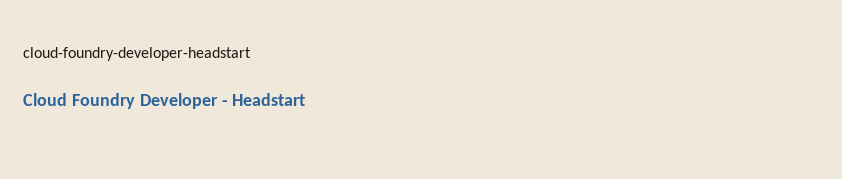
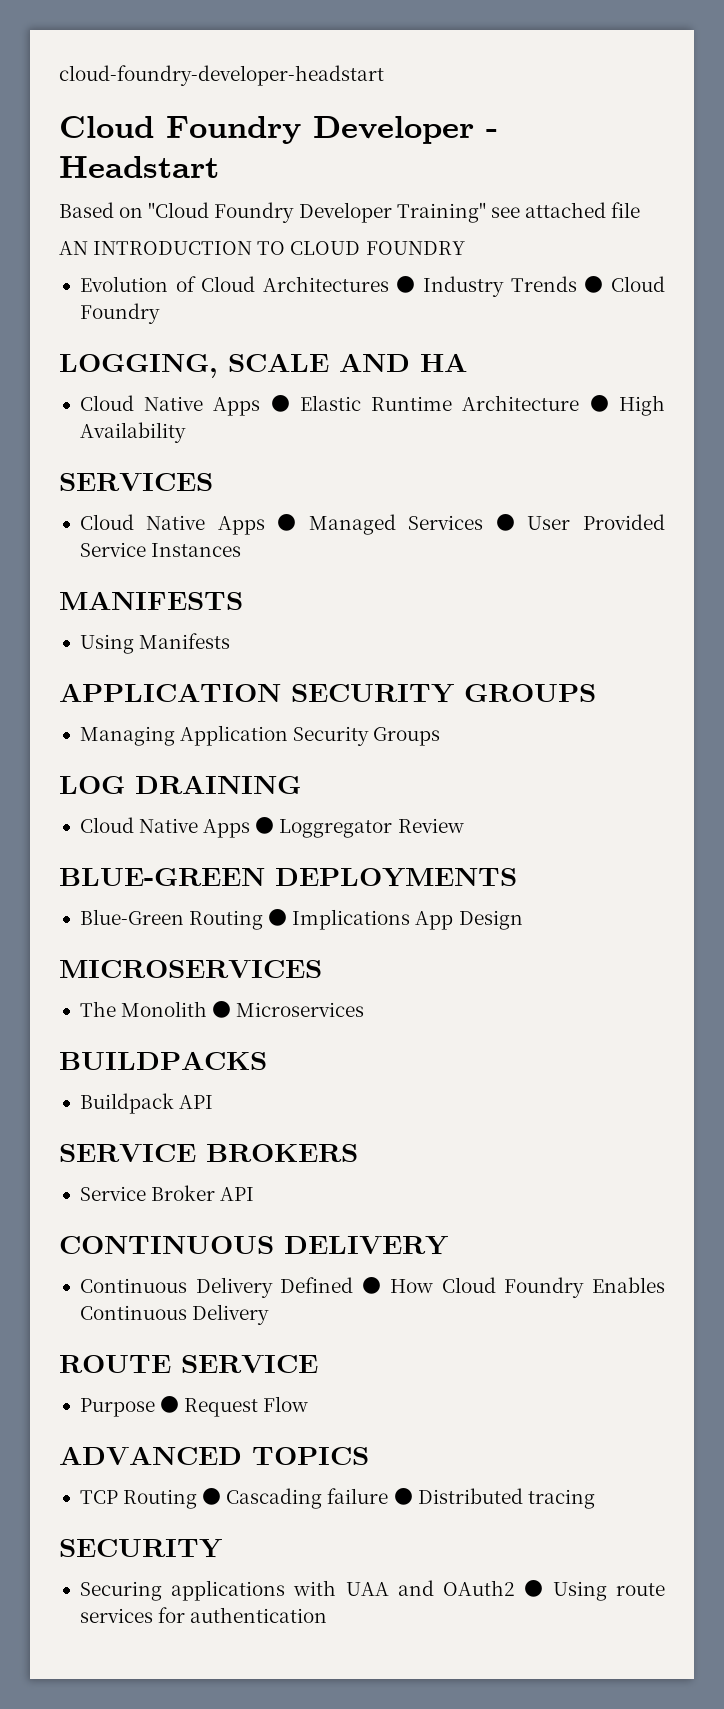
(306, 99) none -> [59,202,641,223] [59,241,465,255] [79,276,666,297] [79,303,160,324] [59,353,467,378] [79,395,666,416] [79,422,186,443] [59,473,213,491] [79,514,665,535] [79,542,242,557] [59,591,243,610] [79,633,231,654] [59,683,596,703] [79,725,441,746] [59,775,301,794] [79,817,464,838] [59,867,517,887] [79,909,523,930] [59,960,322,978] [79,1001,365,1018] [59,1051,267,1070] [79,1093,214,1114] [59,1144,358,1162] [79,1185,255,1201] [59,1235,448,1255] [79,1277,666,1298] [79,1304,270,1325] [59,1355,318,1373] [79,1396,309,1417] [59,1446,369,1465] [79,1488,595,1509] [59,1539,222,1558] [79,1580,665,1601] [79,1607,328,1623] // Based on "Cloud Foundry Developer Training" see attached file // AN INTRODUCTION TO CLOUD FOUNDRY // Evolution of Cloud Architectures ● Industry Trends ● Cloud Foundry // LOGGING, SCALE AND HA // Cloud Native Apps ● Elastic Runtime Architecture ● High Availability // SERVICES // Cloud Native Apps ● Managed Services ● User Provided Service Instances // MANIFESTS // Using Manifests // APPLICATION SECURITY GROUPS // Managing Application Security Groups // LOG DRAINING // Cloud Native Apps ● Loggregator Review // BLUE-GREEN DEPLOYMENTS // Blue-Green Routing ● Implications App Design // MICROSERVICES // The Monolith ● Microservices // BUILDPACKS // Buildpack API // SERVICE BROKERS // Service Broker API // CONTINUOUS DELIVERY // Continuous Delivery Defined ● How Cloud Foundry Enables Continuous Delivery // ROUTE SERVICE // Purpose ● Request Flow // ADVANCED TOPICS // TCP Routing ● Cascading failure ● Distributed tracing // SECURITY // Securing applications with UAA and OAuth2 ● Using route services for authentication

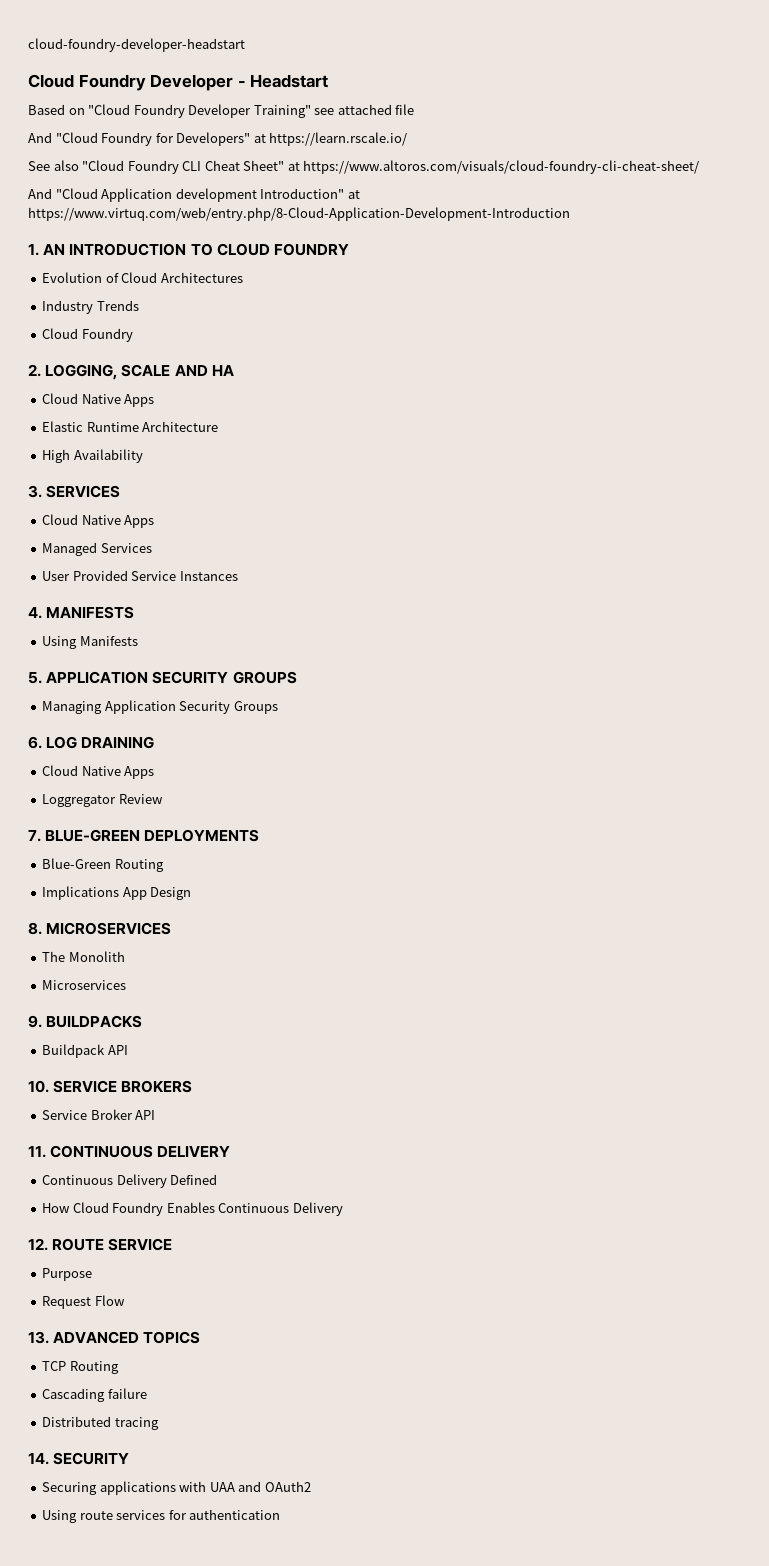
(641, 210) none -> [28,132,408,146] [28,160,700,174] [28,188,360,202] [28,207,570,221] [28,244,39,256] And "Cloud Foundry for Developers" at https://learn.rscale.io/ // See also "Cloud Foundry CLI Cheat Sheet" at https://www.altoros.com/visuals/cloud-foundry-cli-cheat-sheet/ // And "Cloud Application development Introduction" at https://www.virtuq.com/web/entry.php/8-Cloud-Application-Development-Introduction // 1.
[396,276,416,293] ● -> (243, 277) //
[584,276,604,293] ● -> (139, 305) //
(160, 313) none -> [28,364,41,377] 2.
[270,395,290,412] ● -> (155, 400) //
[589,395,609,412] ● -> (219, 426) //
(186, 432) none -> [28,485,42,498] 3.
[277,514,297,531] ● -> (155, 521) //
[495,514,515,531] ● -> (152, 548) //
(242, 550) none -> [28,607,42,619] 4.
(231, 641) none -> [28,672,42,684] 5.
(441, 736) none -> [28,736,42,749] 6.
[255,817,275,834] ● -> (155, 772) //
(464, 825) none -> [28,830,41,842] 7.
[268,909,288,926] ● -> (164, 865) //
(523, 920) none -> [28,922,42,935] 8.
[212,1001,232,1018] ● -> (125, 956) //
(365, 1009) none -> [28,1015,42,1028] 9.
(214, 1102) none -> [28,1080,49,1093] 10.
(255, 1194) none -> [28,1146,46,1158] 11.
[362,1277,382,1294] ● -> (218, 1179) //
(270, 1314) none -> [28,1238,48,1251] 12.
[160,1396,180,1413] ● -> (93, 1274) //
(309, 1404) none -> [28,1331,49,1344] 13.
[202,1488,222,1505] ● -> (119, 1367) //
[393,1488,413,1505] ● -> (147, 1393) //
(595, 1499) none -> [28,1453,49,1465] 14.
[524,1580,544,1597] ● -> (311, 1486) //

